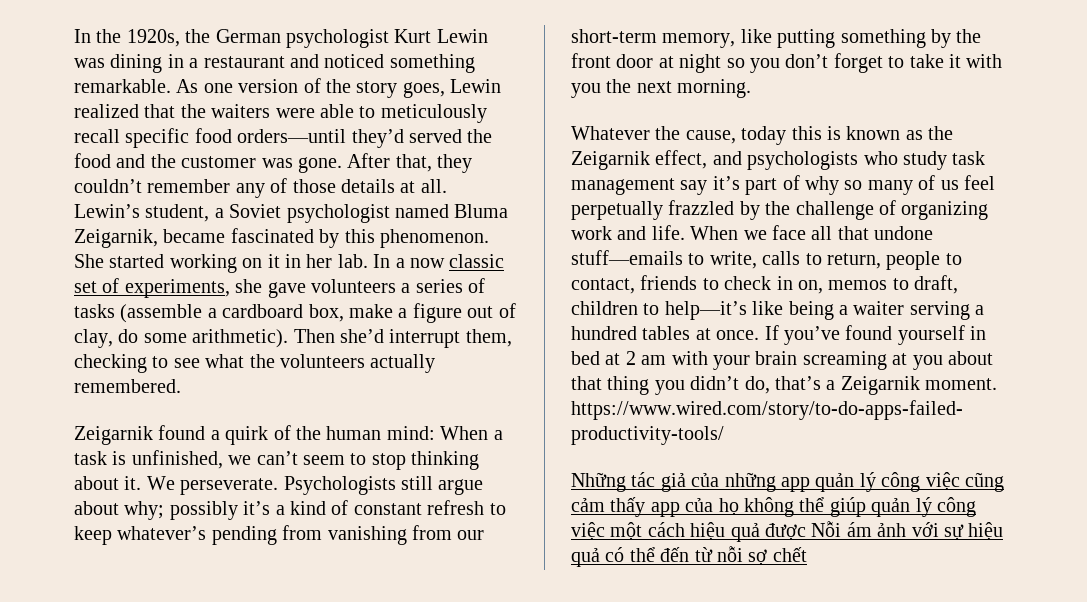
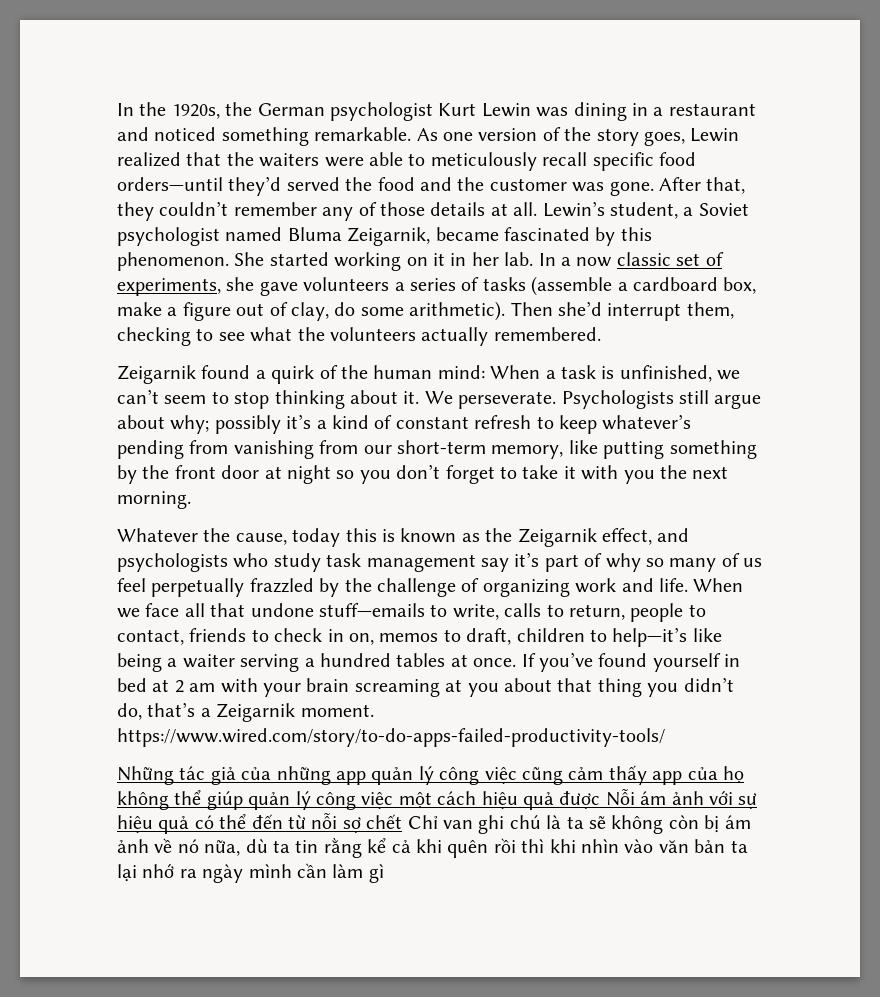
(807, 554) none -> [407,815,751,834] [117,837,748,858] [117,863,384,883] Chỉ van ghi chú là ta sẽ không còn bị ám ảnh về nó nữa, dù ta tin rằng kể cả khi quên rồi thì khi nhìn vào văn bản ta lại nhớ ra ngày mình cần làm gì

